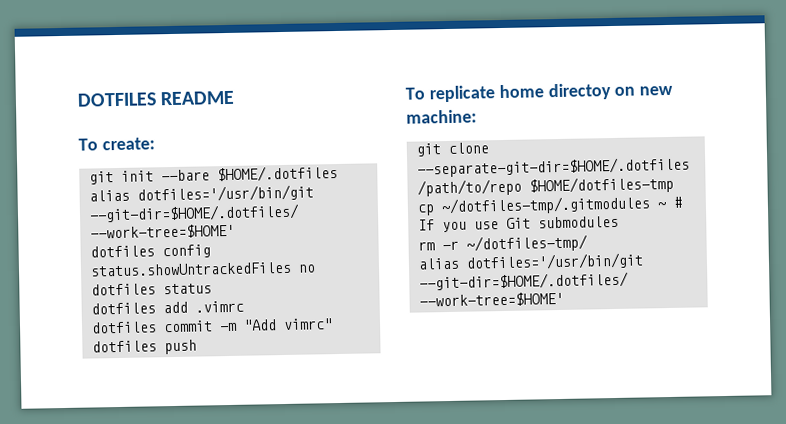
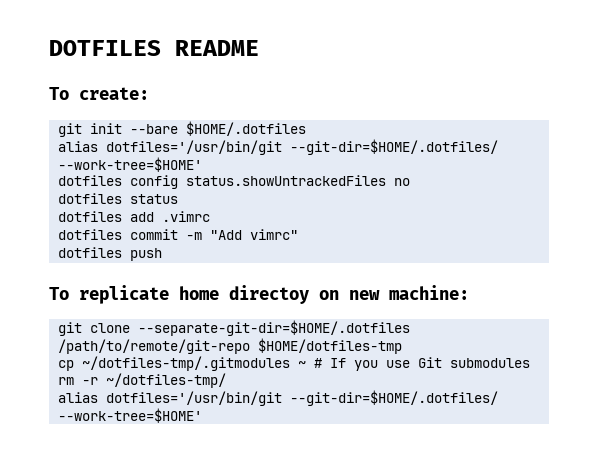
[417,178,523,197] /path/to/repo -> [57,339,250,354] /path/to/remote/git-repo

